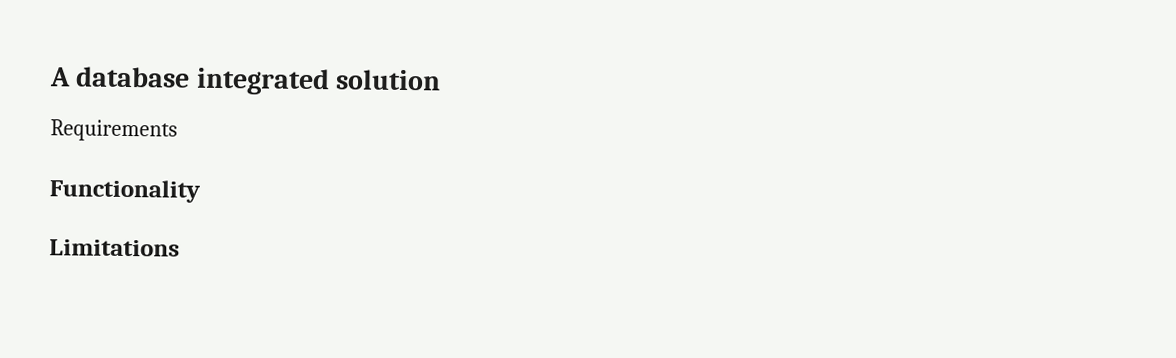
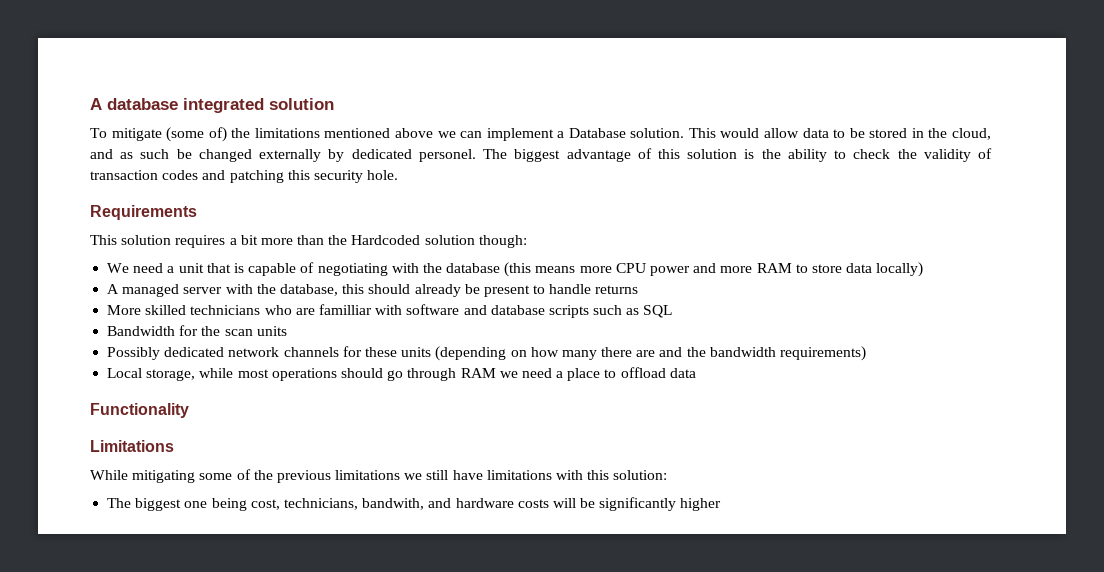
[50,119,178,142] [49,179,201,203] [49,239,180,257] Requirements // Functionality // Limitations -> [90,127,992,142] [90,148,993,162] [90,170,399,183] [90,205,197,220] [90,235,527,248] [107,262,924,277] [107,284,639,297] [107,304,673,318] [107,325,287,336] [107,346,867,361] [107,367,696,381] [90,403,189,418] [90,440,174,452] [90,469,668,483] [107,497,722,511] To mitigate (some of) the limitations mentioned above we can implement a Database solution. This would allow data to be stored in the cloud, and as such be changed externally by dedicated personel. The biggest advantage of this solution is the ability to check the validity of transaction codes and patching this security hole. // Requirements // This solution requires a bit more than the Hardcoded solution though: // We need a unit that is capable of negotiating with the database (this means more CPU power and more RAM to store data locally) // A managed server with the database, this should already be present to handle returns // More skilled technicians who are familliar with software and database scripts such as SQL // Bandwidth for the scan units // Possibly dedicated network channels for these units (depending on how many there are and the bandwidth requirements) // Local storage, while most operations should go through RAM we need a place to offload data // Functionality // Limitations // While mitigating some of the previous limitations we still have limitations with this solution: // The biggest one being cost, technicians, bandwith, and hardware costs will be significantly higher

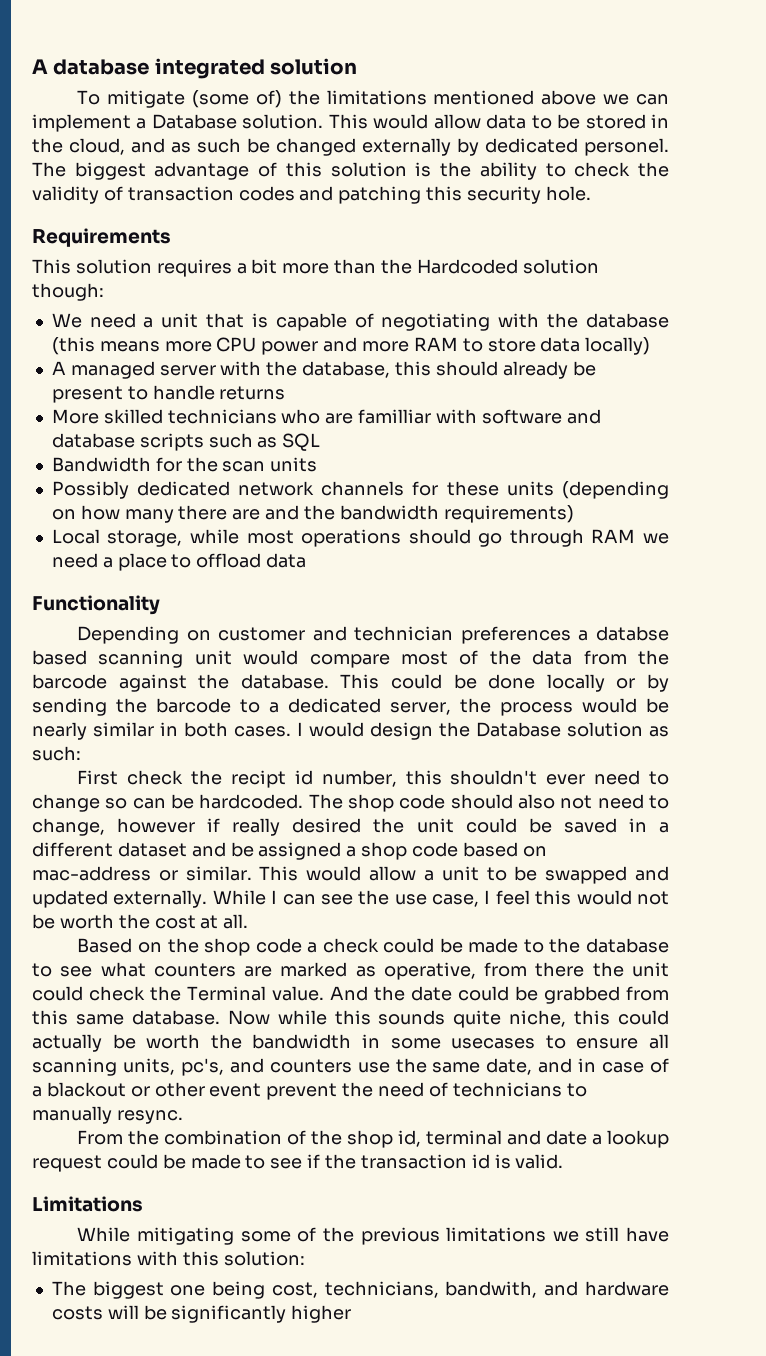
(189, 410) none -> [77,626,669,644] [32,650,669,668] [32,674,670,692] [32,698,669,716] [32,722,669,740] [32,746,81,761] [77,770,669,788] [32,794,670,812] [32,818,669,836] [32,842,547,860] [32,866,669,884] [32,890,670,908] [32,914,249,929] [77,938,670,956] [32,962,669,980] [32,986,669,1004] [32,1010,669,1028] [32,1034,670,1052] [32,1058,670,1076] [32,1082,587,1100] [32,1106,183,1124] [77,1130,669,1148] [32,1154,564,1172] // Depending on customer and technician preferences a databse based scanning unit would compare most of the data from the barcode against the database. This could be done locally or by sending the barcode to a dedicated server, the process would be nearly similar in both cases. I would design the Database solution as such: // First check the recipt id number, this shouldn't ever need to change so can be hardcoded. The shop code should also not need to change, however if really desired the unit could be saved in a different dataset and be assigned a shop code based on mac-address or similar. This would allow a unit to be swapped and updated externally. While I can see the use case, I feel this would not be worth the cost at all. // Based on the shop code a check could be made to the database to see what counters are marked as operative, from there the unit could check the Terminal value. And the date could be grabbed from this same database. Now while this sounds quite niche, this could actually be worth the bandwidth in some usecases to ensure all scanning units, pc's, and counters use the same date, and in case of a blackout or other event prevent the need of technicians to manually resync. // From the combination of the shop id, terminal and date a lookup request could be made to see if the transaction id is valid.

